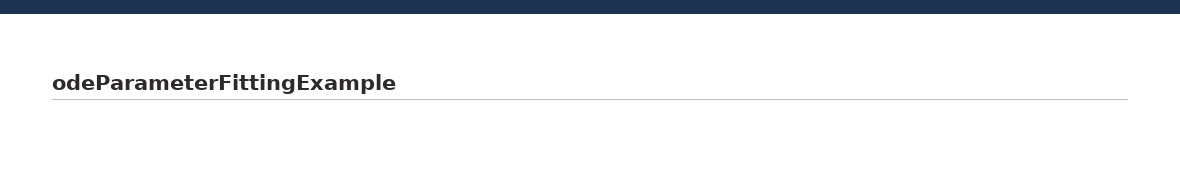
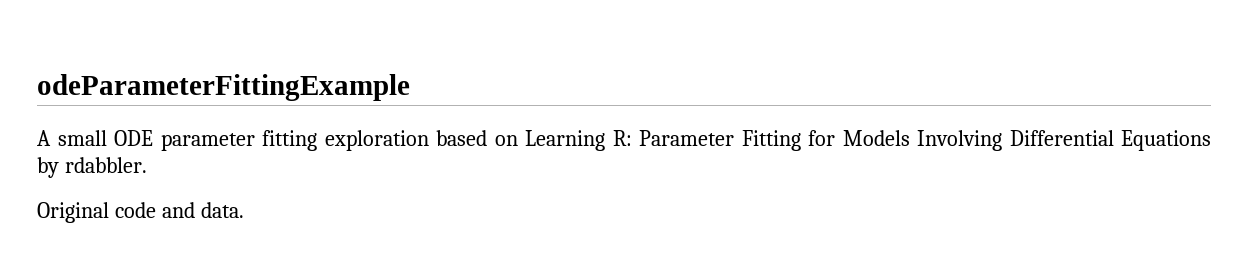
(396, 84) none -> [37,130,1211,151] [37,157,147,178] [37,202,244,223] // A small ODE parameter fitting exploration based on Learning R: Parameter Fitting for Models Involving Differential Equations by rdabbler. // Original code and data.

